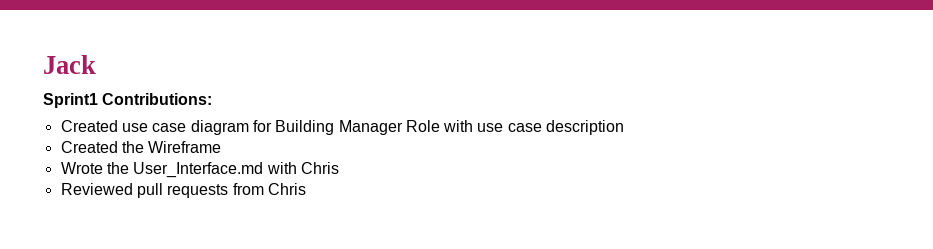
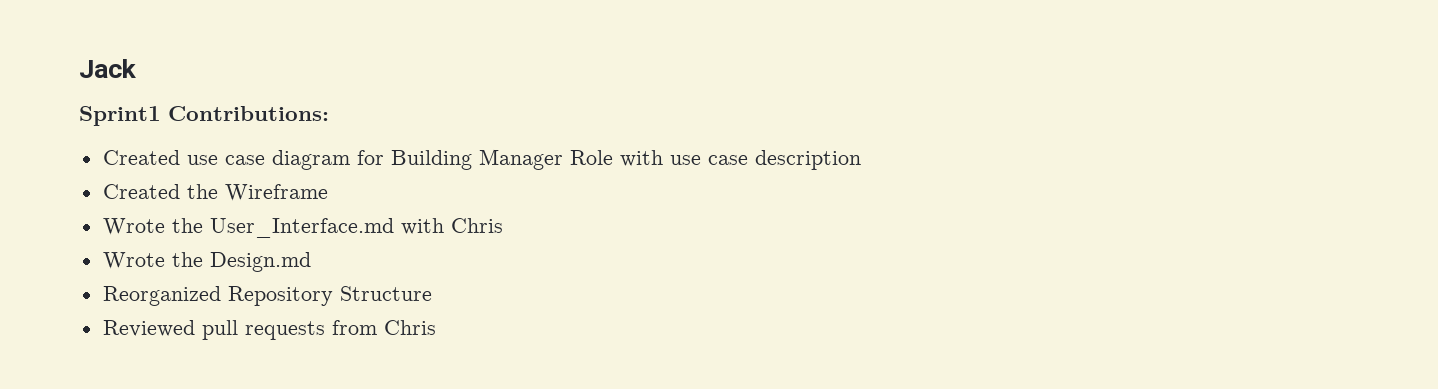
(339, 168) none -> [102,252,311,272] [102,286,432,306] // Wrote the Design.md // Reorganized Repository Structure

